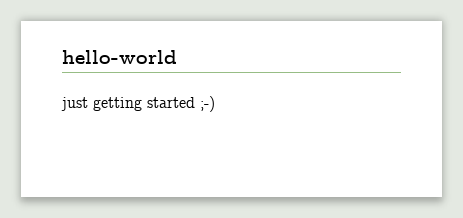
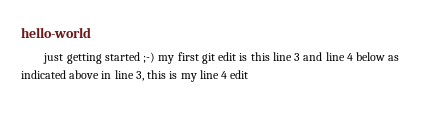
(215, 104) none -> [158,52,400,64] [21,70,249,82] my first git edit is this line 3 and line 4 below as indicated above in line 3, this is my line 4 edit

